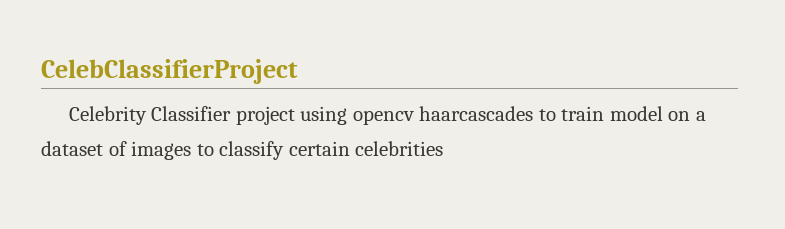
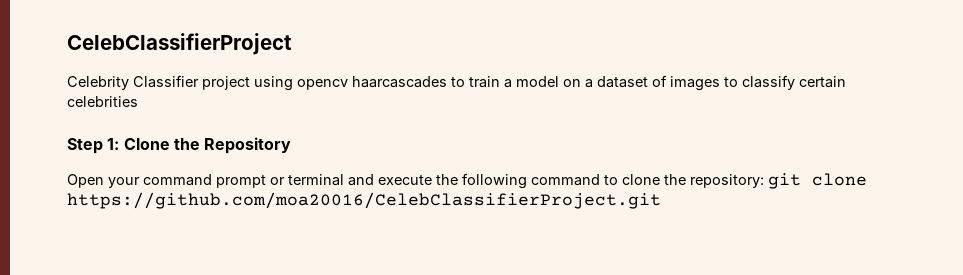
(605, 113) none -> [504,79,512,88] a
(444, 148) none -> [67,137,292,154] [67,173,867,189] [67,192,661,209] // Step 1: Clone the Repository // Open your command prompt or terminal and execute the following command to clone the repository: git clone https://github.com/moa20016/CelebClassifierProject.git

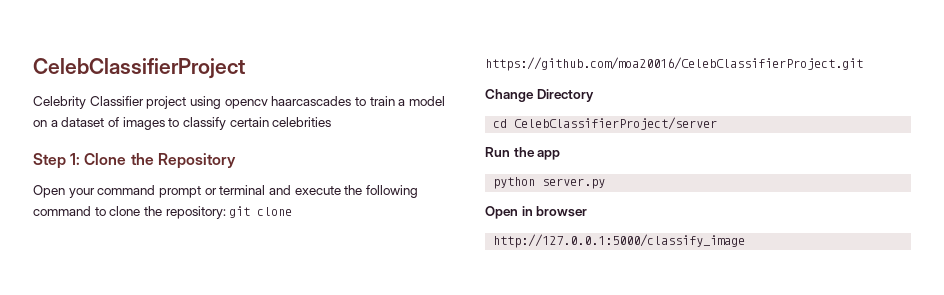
(661, 200) none -> [485,89,594,102] [493,117,718,130] [485,147,561,160] [493,177,606,189] [485,206,588,219] [493,234,746,248] // Change Directory // cd CelebClassifierProject/server // Run the app // python server.py // Open in browser // http://127.0.0.1:5000/classify_image

